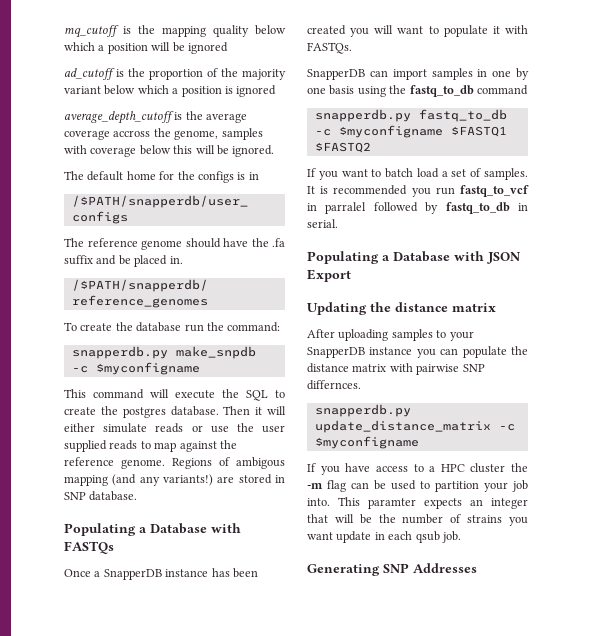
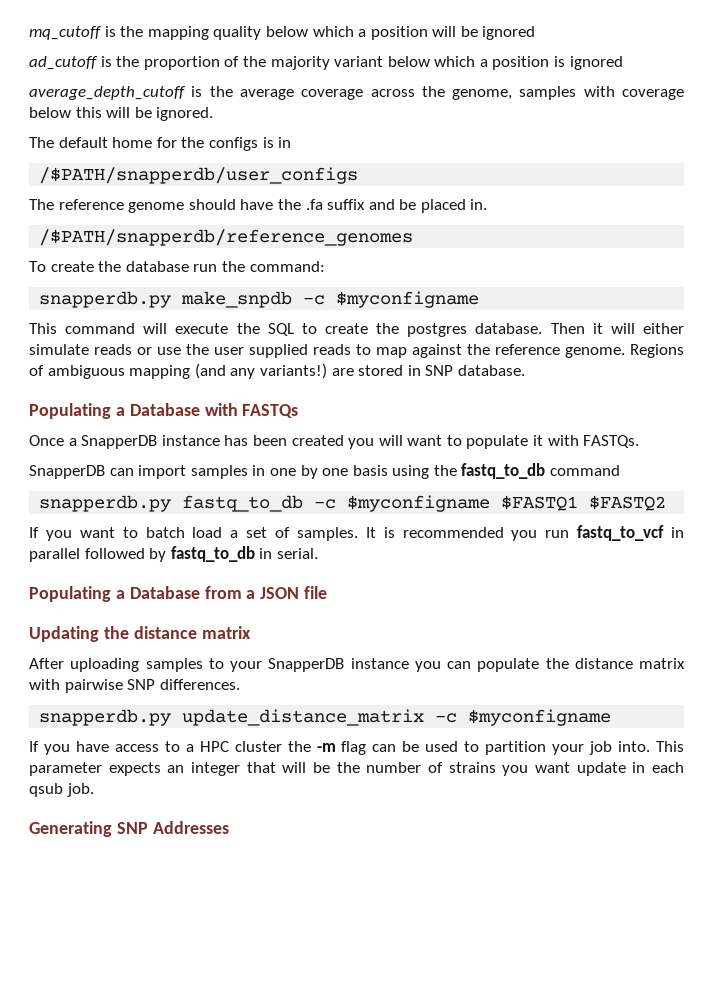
[113,130,151,137] accross -> [370,89,415,97] across
[236,457,285,469] ambigous -> [47,365,125,379] ambiguous
[325,202,367,214] parralel -> [29,548,80,562] parallel
[454,251,521,264] [307,269,351,282] with JSON Export -> [204,586,328,599] from a JSON file
[307,380,361,390] differnces. -> [159,679,240,690] differences.
[368,498,416,509] paramter -> [29,762,102,776] parameter

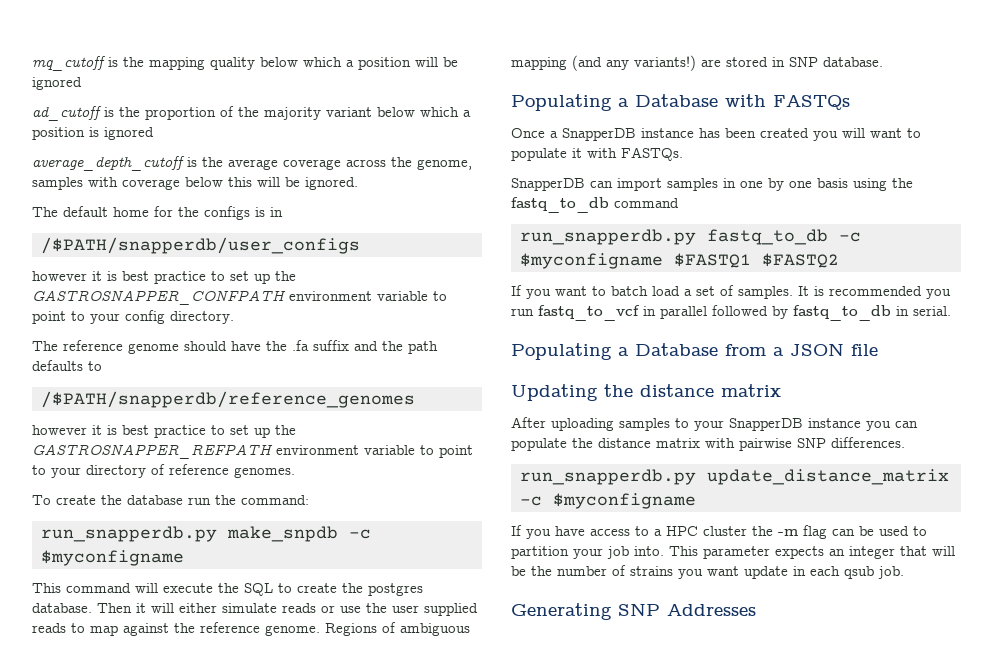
(359, 175) none -> [32,271,296,284] [32,290,447,305] [32,310,234,324] // however it is best practice to set up the GASTROSNAPPER_CONFPATH environment variable to point to your config directory.
[399,199,488,213] [39,229,414,246] be placed in. // /$PATH/snapperdb/reference_genomes -> [382,341,438,354] [32,360,102,371] [41,391,415,408] [32,425,296,438] [32,444,473,459] [32,464,295,478] the path defaults to // /$PATH/snapperdb/reference_genomes // however it is best practice to set up the GASTROSNAPPER_REFPATH environment variable to point to your directory of reference genomes.
[39,291,172,308] snapperdb.py -> [41,526,217,542] run_snapperdb.py
[39,495,172,512] snapperdb.py -> [520,229,696,245] run_snapperdb.py
[39,709,172,726] snapperdb.py -> [520,469,696,485] run_snapperdb.py

